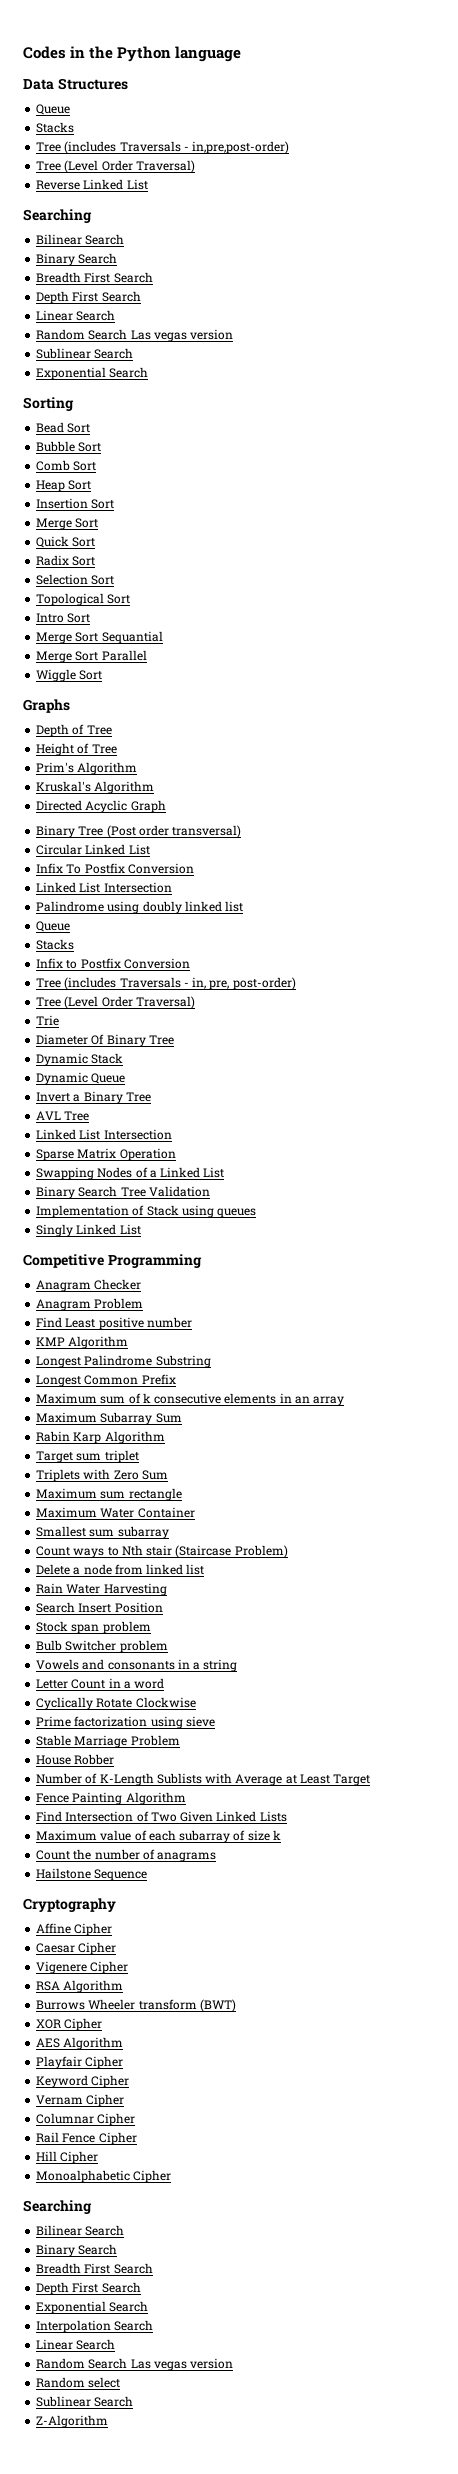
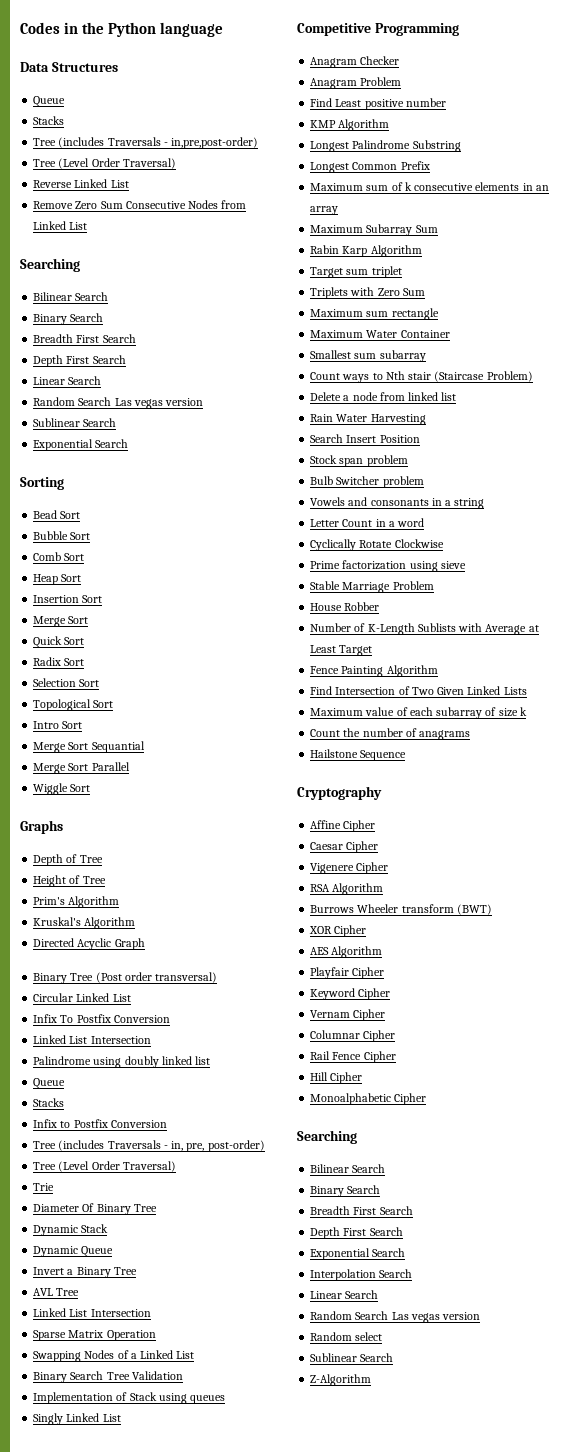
(148, 184) none -> [33,200,247,209] [33,221,88,230] // Remove Zero Sum Consecutive Nodes from Linked List

